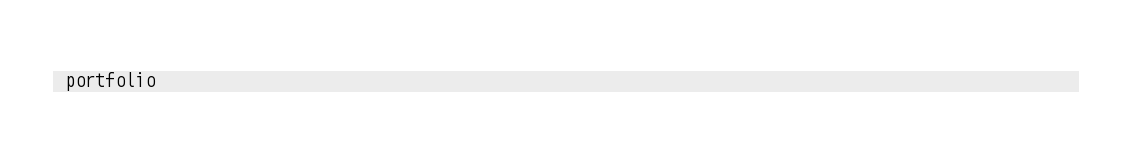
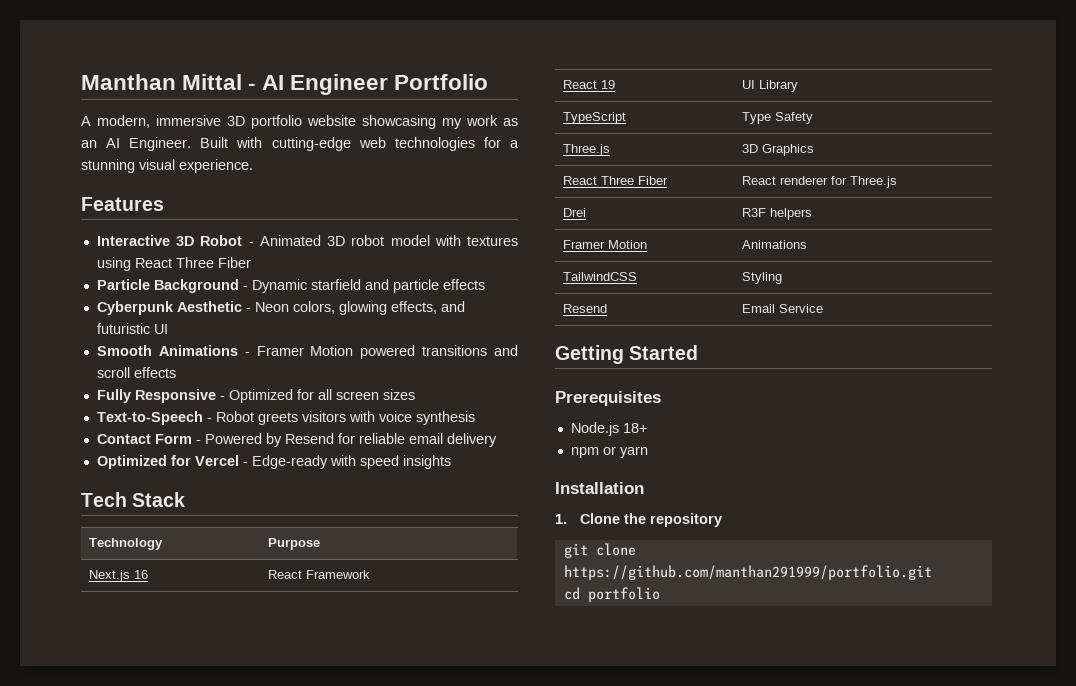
(65, 81) none -> [81,74,489,95] [81,115,518,129] [81,137,519,151] [81,159,253,173] [81,197,164,211] [96,235,518,246] [96,257,251,271] [96,279,485,293] [96,301,465,315] [96,323,168,334] [96,345,518,359] [96,367,176,378] [96,389,415,403] [96,411,475,425] [96,433,497,447] [96,455,451,469] [81,492,186,507] [88,538,163,550] [267,538,320,550] [88,570,148,582] [267,570,370,579] [562,80,615,89] [741,80,798,92] [562,112,626,124] [741,112,813,124] [562,144,610,156] [741,144,814,156] [562,176,668,185] [741,176,897,188] [562,208,586,217] [741,208,812,220] [562,240,647,249] [741,240,807,249] [562,272,637,281] [741,272,782,284] [562,304,607,313] [741,304,823,313] [555,345,699,364] [555,391,661,406] [570,422,647,436] [570,446,648,458] [555,482,644,494] [555,513,723,527] [563,543,636,558] [563,565,932,580] [563,587,580,600] Manthan Mittal - AI Engineer Portfolio // A modern, immersive 3D portfolio website showcasing my work as an AI Engineer. Built with cutting-edge web technologies for a stunning visual experience. // Features // Interactive 3D Robot - Animated 3D robot model with textures using React Three Fiber // Particle Background - Dynamic starfield and particle effects // Cyberpunk Aesthetic - Neon colors, glowing effects, and futuristic UI // Smooth Animations - Framer Motion powered transitions and scroll effects // Fully Responsive - Optimized for all screen sizes // Text-to-Speech - Robot greets visitors with voice synthesis // Contact Form - Powered by Resend for reliable email delivery // Optimized for Vercel - Edge-ready with speed insights // Tech Stack // Technology | Purpose // Next.js 16 | React Framework // React 19 | UI Library // TypeScript | Type Safety // Three.js | 3D Graphics // React Three Fiber | React renderer for Three.js // Drei | R3F helpers // Framer Motion | Animations // TailwindCSS | Styling // Resend | Email Service // Getting Started // Prerequisites // Node.js 18+ // npm or yarn // Installation // 1. Clone the repository // git clone https://github.com/manthan291999/portfolio.git // cd

